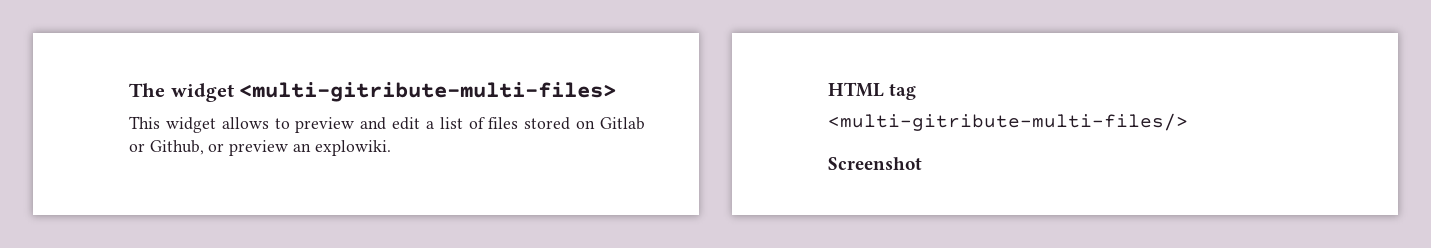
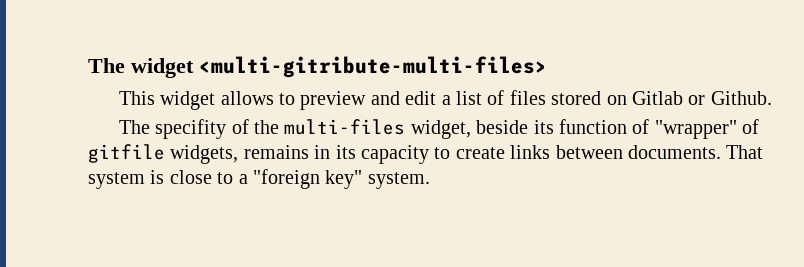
[149,140,391,156] [828,82,917,100] [828,113,1188,131] [828,157,922,170] Github, or preview an explowiki. // HTML tag // <multi-gitribute-multi-files/> // Screenshot -> [710,91,772,105] [118,119,760,139] [88,144,764,164] [88,169,430,189] Github. // The specifity of the multi-files widget, beside its function of "wrapper" of gitfile widgets, remains in its capacity to create links between documents. That system is close to a "foreign key" system.

